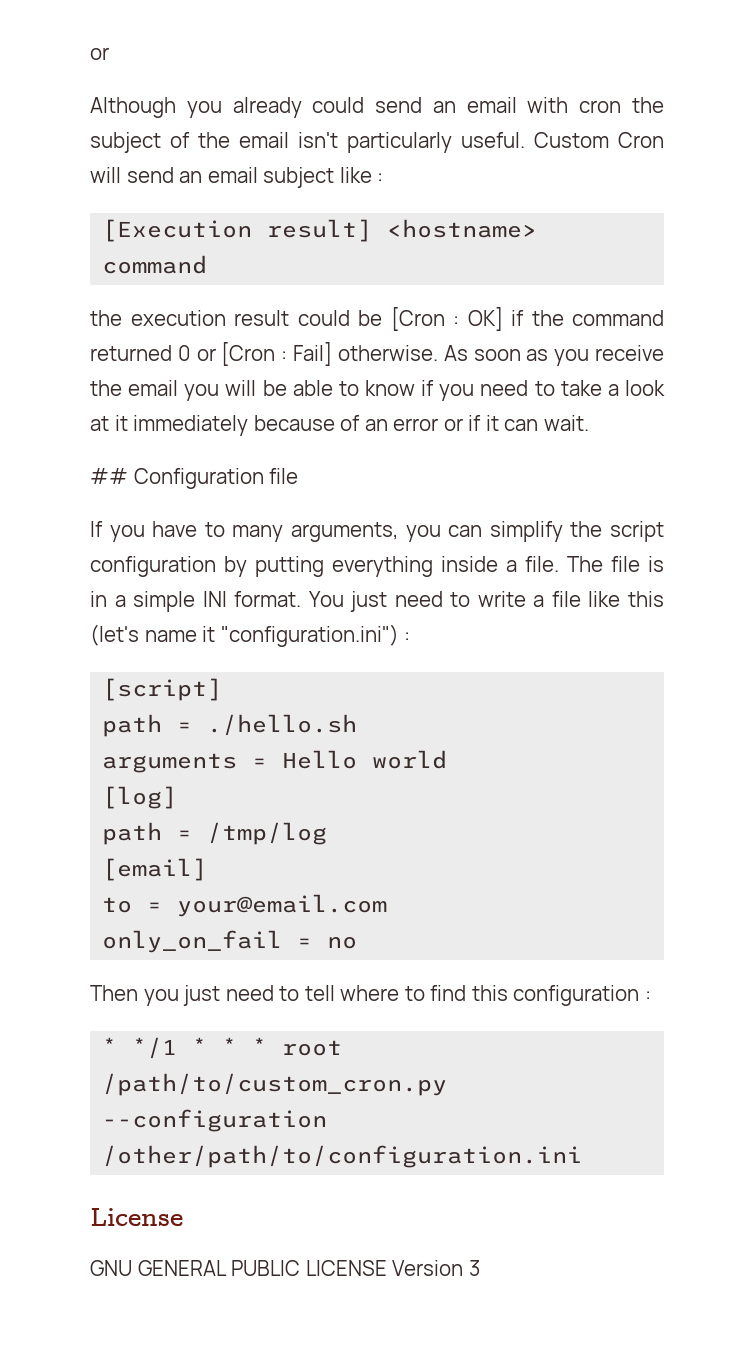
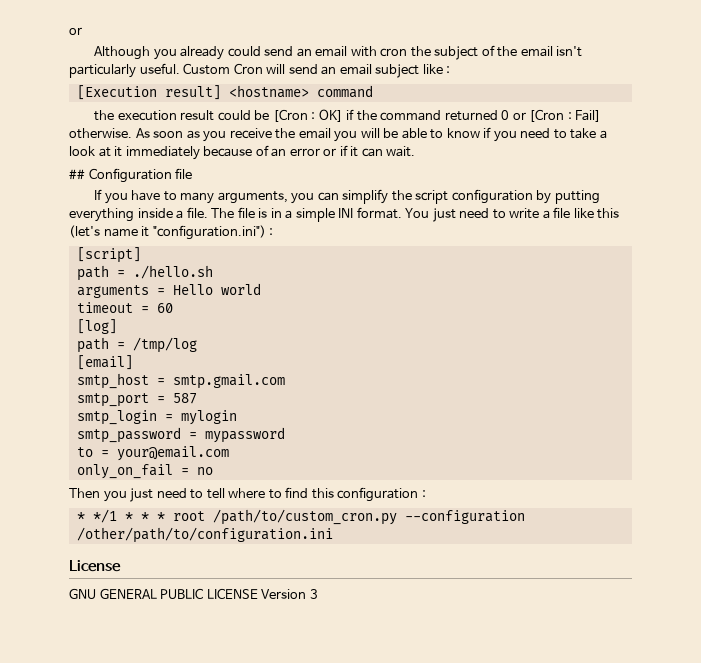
(448, 759) none -> [76,302,173,313] // timeout = 60
(208, 869) none -> [76,373,285,389] [76,393,197,407] [76,410,237,425] [76,427,285,443] // smtp_host = smtp.gmail.com // smtp_port = 587 // smtp_login = mylogin // smtp_password = mypassword

